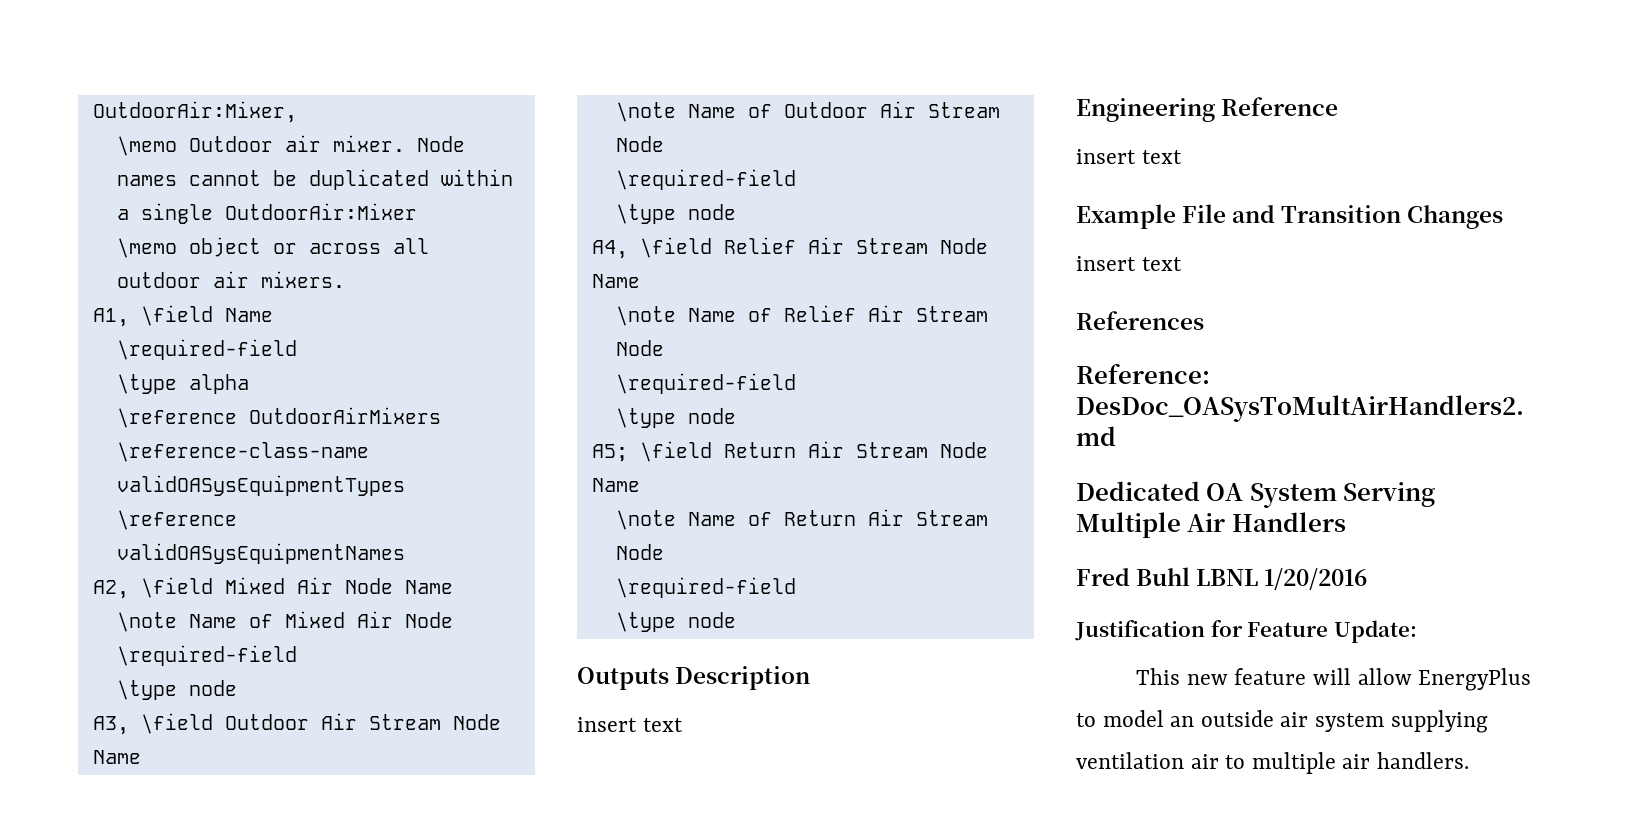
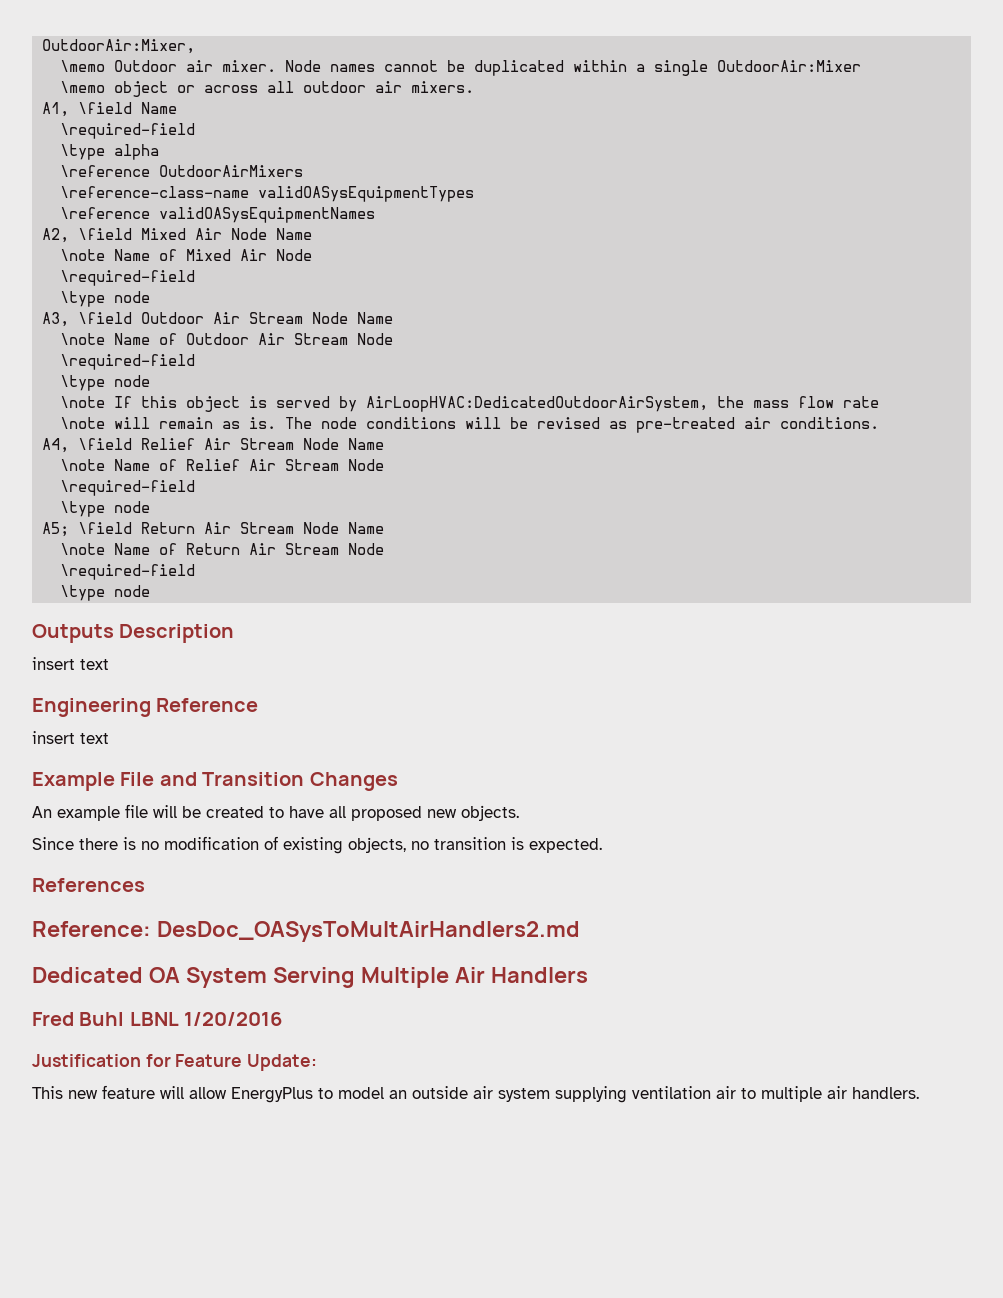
(736, 212) none -> [60,396,880,412] [60,417,880,433] // \note If this object is served by AirLoopHVAC:DedicatedOutdoorAirSystem, the mass flow rate // \note will remain as is. The node conditions will be revised as pre-treated air conditions.
[1076,256,1182,271] insert text -> [32,804,519,821] [32,836,602,854] An example file will be created to have all proposed new objects. // Since there is no modification of existing objects, no transition is expected.

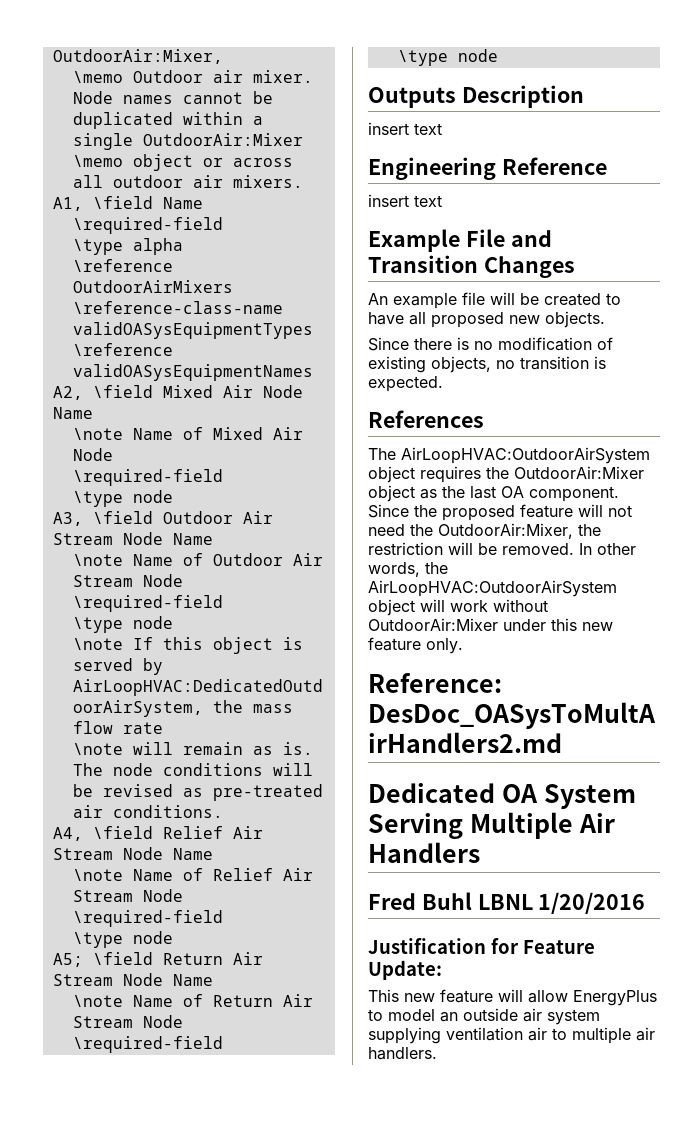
(145, 885) none -> [368,447,650,464] [368,466,644,483] [368,485,619,502] [368,504,632,521] [368,523,601,539] [368,542,636,555] [368,562,448,577] [368,580,617,597] [368,599,548,616] [368,618,613,631] [368,637,463,654] // The AirLoopHVAC:OutdoorAirSystem object requires the OutdoorAir:Mixer object as the last OA component. Since the proposed feature will not need the OutdoorAir:Mixer, the restriction will be removed. In other words, the AirLoopHVAC:OutdoorAirSystem object will work without OutdoorAir:Mixer under this new feature only.

